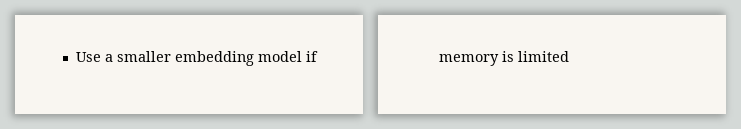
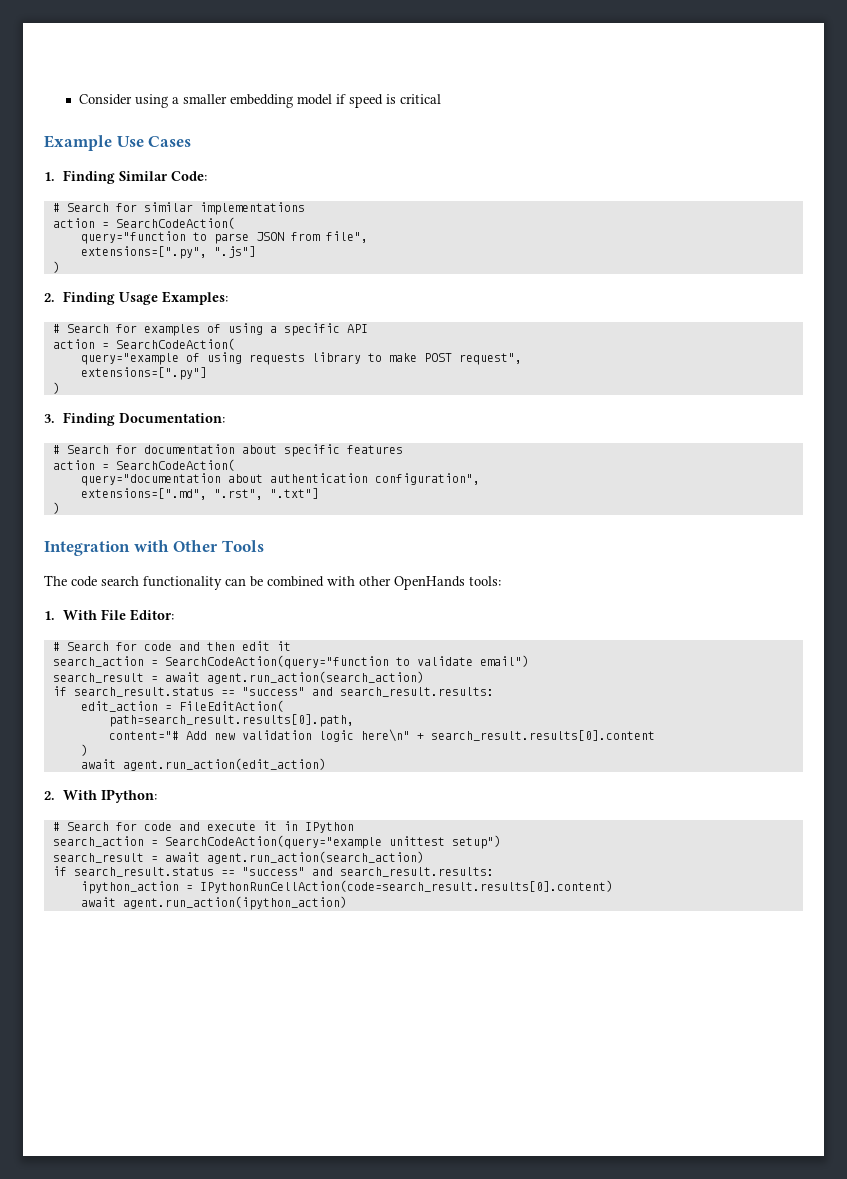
[76,52,102,62] Use -> [78,94,168,108] Consider using
[439,51,570,66] memory is limited -> [348,94,441,108] [44,135,192,151] [44,170,207,184] [52,202,305,215] [52,217,235,229] [80,231,368,244] [80,246,256,259] [52,261,60,273] [44,291,228,305] [52,323,368,336] [52,338,235,350] [80,352,522,365] [80,367,207,380] [52,382,60,394] [44,412,225,426] [52,444,403,457] [52,459,235,471] [80,473,480,486] [80,488,319,500] [52,502,60,514] [44,540,264,556] [44,575,501,590] [44,609,174,621] [52,641,291,651] [52,655,529,669] [52,671,424,684] [52,686,494,697] [80,700,284,712] [108,714,354,727] [108,729,655,742] [80,744,88,756] [80,758,326,771] [44,789,157,803] [52,821,354,833] [52,835,501,849] [52,851,424,864] [52,866,494,877] [80,880,613,894] [80,896,347,910] speed is critical // Example Use Cases // 1. Finding Similar Code: // # Search for similar implementations // action = SearchCodeAction( // query="function to parse JSON from file", // extensions=[".py", ".js"] // ) // 2. Finding Usage Examples: // # Search for examples of using a specific API // action = SearchCodeAction( // query="example of using requests library to make POST request", // extensions=[".py"] // ) // 3. Finding Documentation: // # Search for documentation about specific features // action = SearchCodeAction( // query="documentation about authentication configuration", // extensions=[".md", ".rst", ".txt"] // ) // Integration with Other Tools // The code search functionality can be combined with other OpenHands tools: // 1. With File Editor: // # Search for code and then edit it // search_action = SearchCodeAction(query="function to validate email") // search_result = await agent.run_action(search_action) // if search_result.status == "success" and search_result.results: // edit_action = FileEditAction( // path=search_result.results[0].path, // content="# Add new validation logic here\n" + search_result.results[0].content // ) // await agent.run_action(edit_action) // 2. With IPython: // # Search for code and execute it in IPython // search_action = SearchCodeAction(query="example unittest setup") // search_result = await agent.run_action(search_action) // if search_result.status == "success" and search_result.results: // ipython_action = IPythonRunCellAction(code=search_result.results[0].content) // await agent.run_action(ipython_action)

